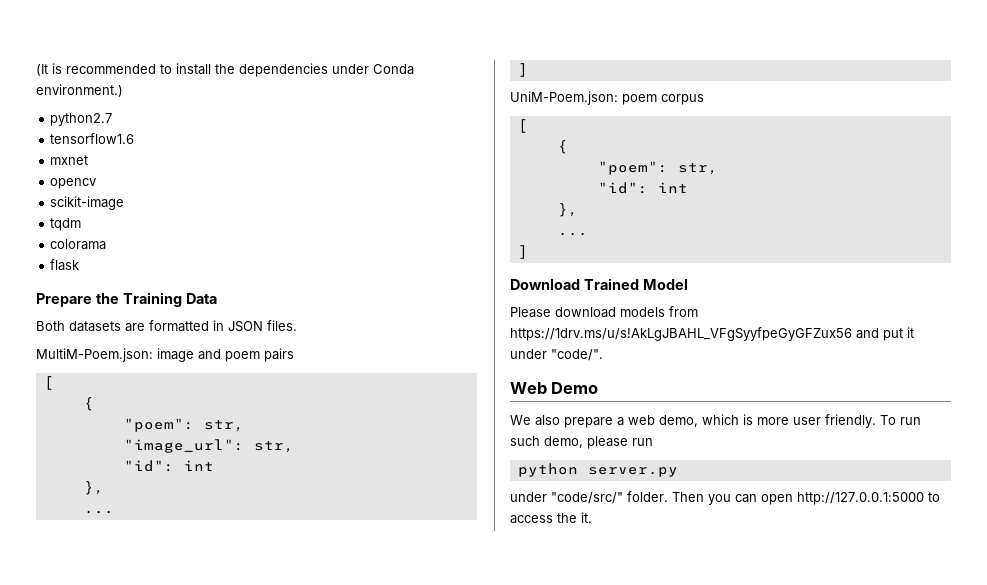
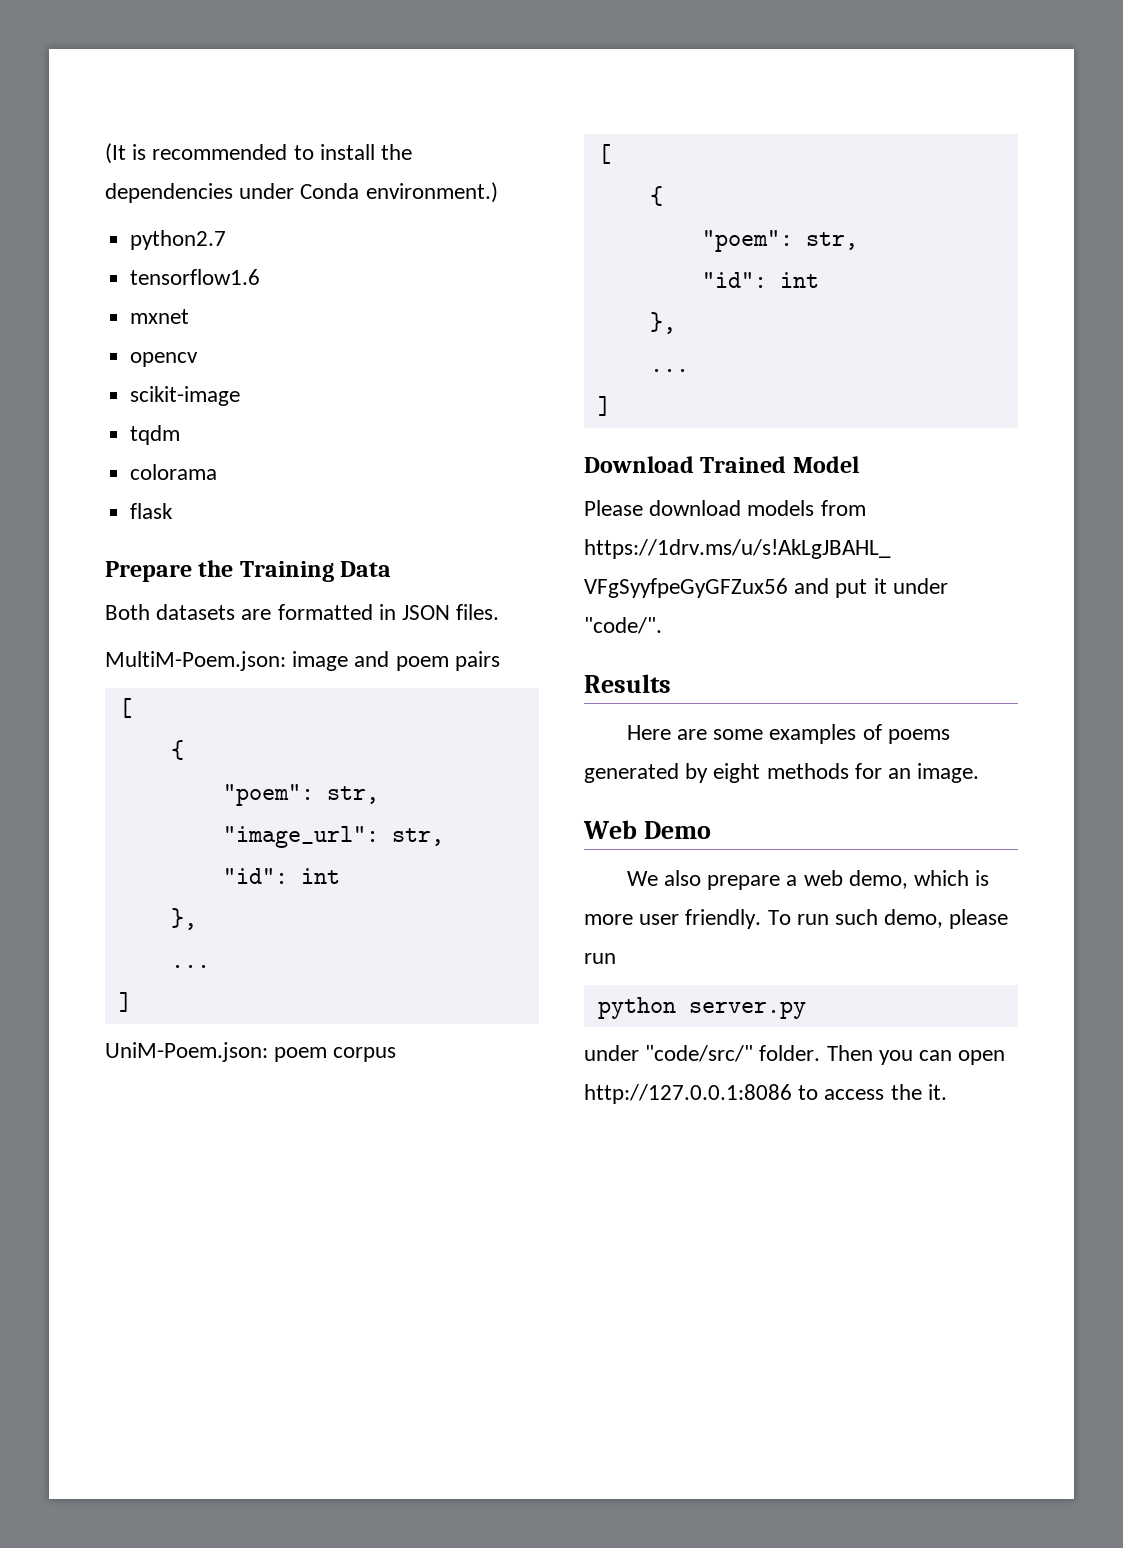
(603, 355) none -> [584,674,671,693] [626,724,950,744] [584,763,980,783] // Results // Here are some examples of poems generated by eight methods for an image.
[797,492,924,505] http://127.0.0.1:5000 -> [584,1084,792,1104] http://127.0.0.1:8086

